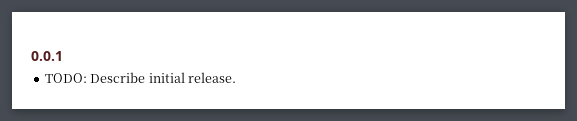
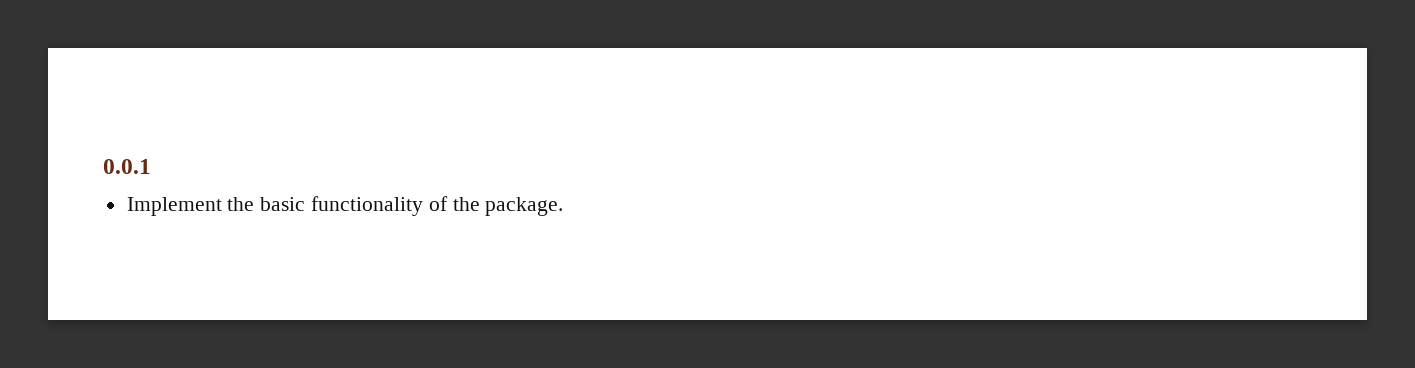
[44,72,236,83] TODO: Describe initial release. -> [126,196,564,216] Implement the basic functionality of the package.

